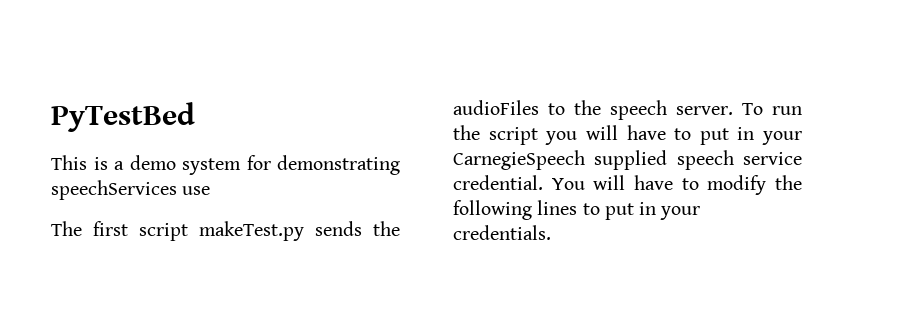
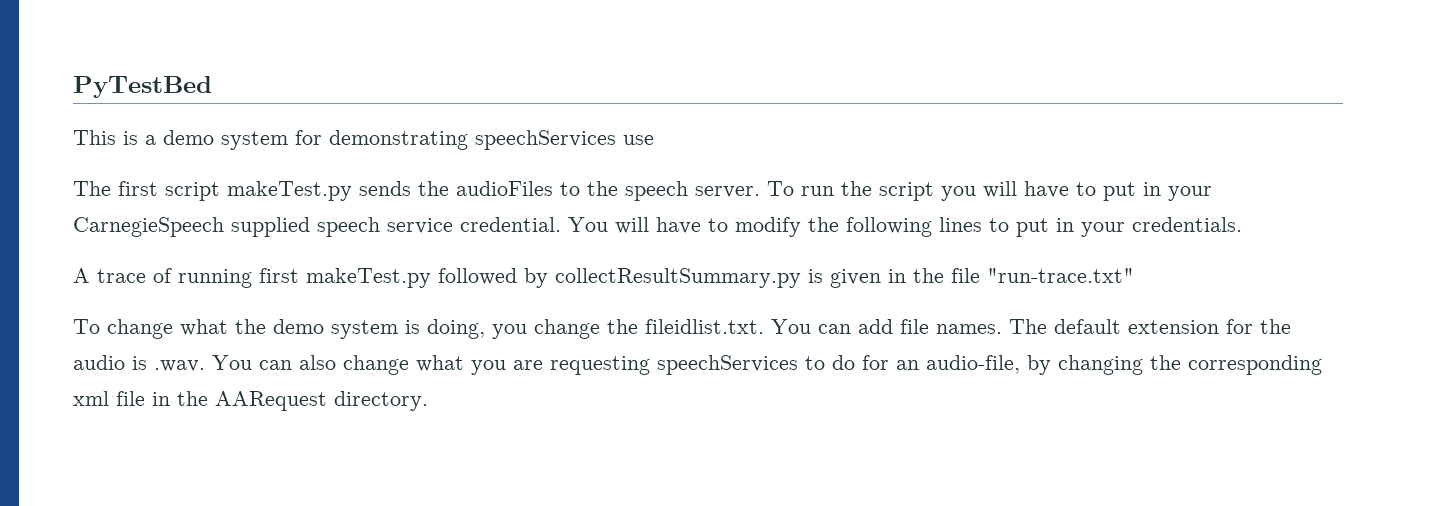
(551, 232) none -> [73,268,1134,288] [73,319,1291,339] [73,355,1322,375] [73,391,428,411] // A trace of running first makeTest.py followed by collectResultSummary.py is given in the file "run-trace.txt" // To change what the demo system is doing, you change the fileidlist.txt. You can add file names. The default extension for the audio is .wav. You can also change what you are requesting speechServices to do for an audio-file, by changing the corresponding xml file in the AARequest directory.

